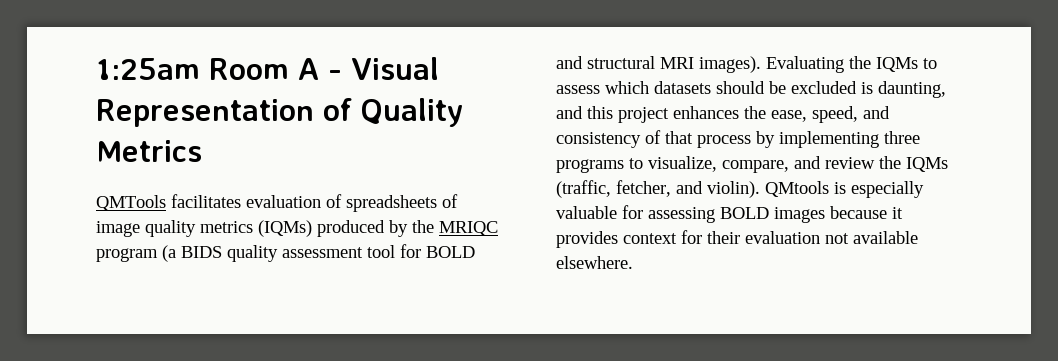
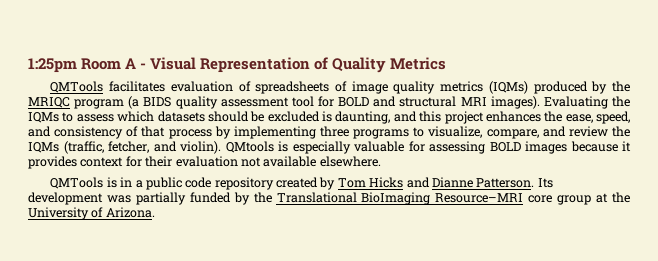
[96,58,200,80] 1:25am -> [28,58,77,73] 1:25pm
(633, 262) none -> [50,177,553,190] [28,192,630,205] [28,207,155,220] // QMTools is in a public code repository created by Tom Hicks and Dianne Patterson. Its development was partially funded by the Translational BioImaging Resource–MRI core group at the University of Arizona.

